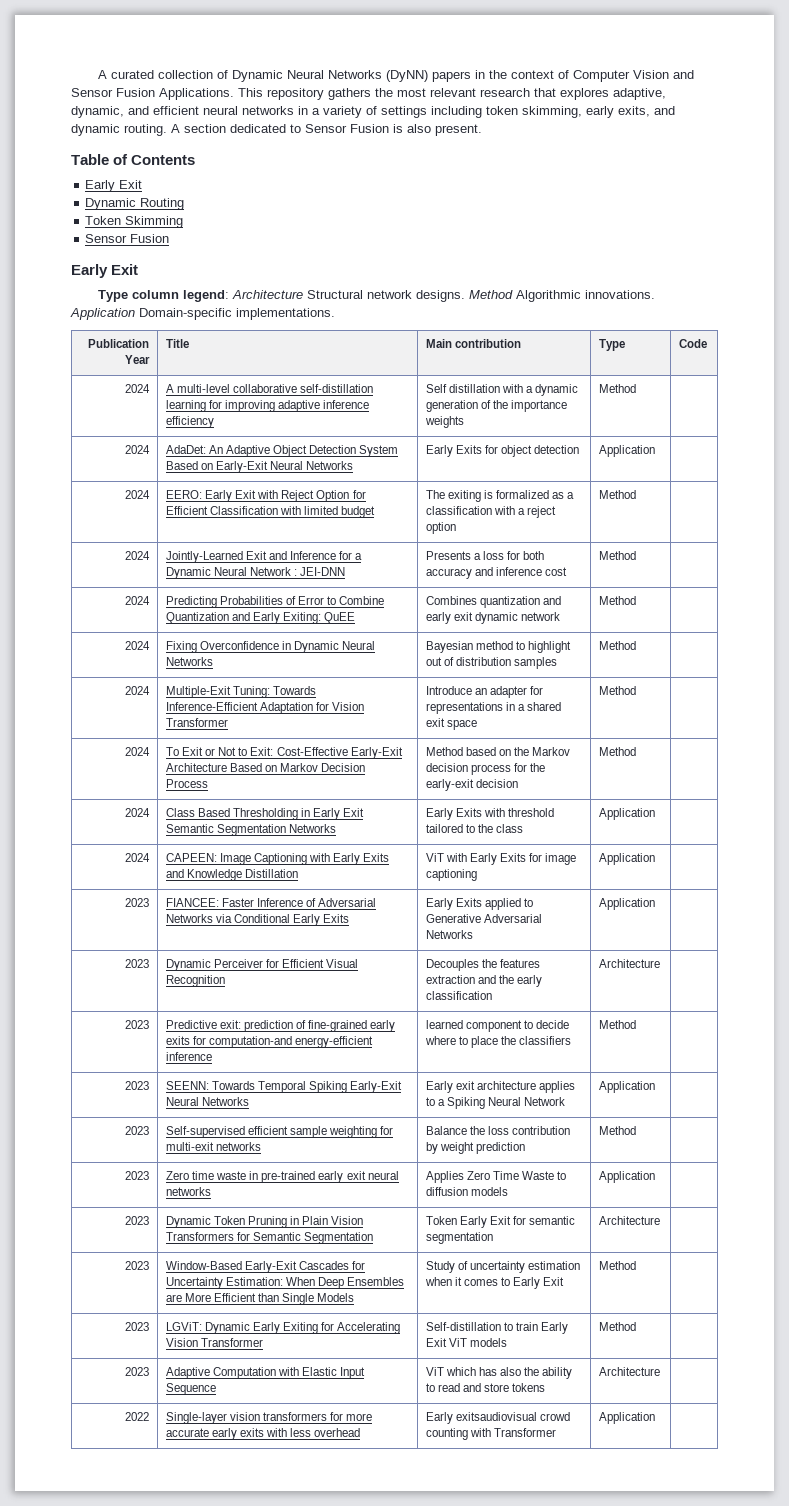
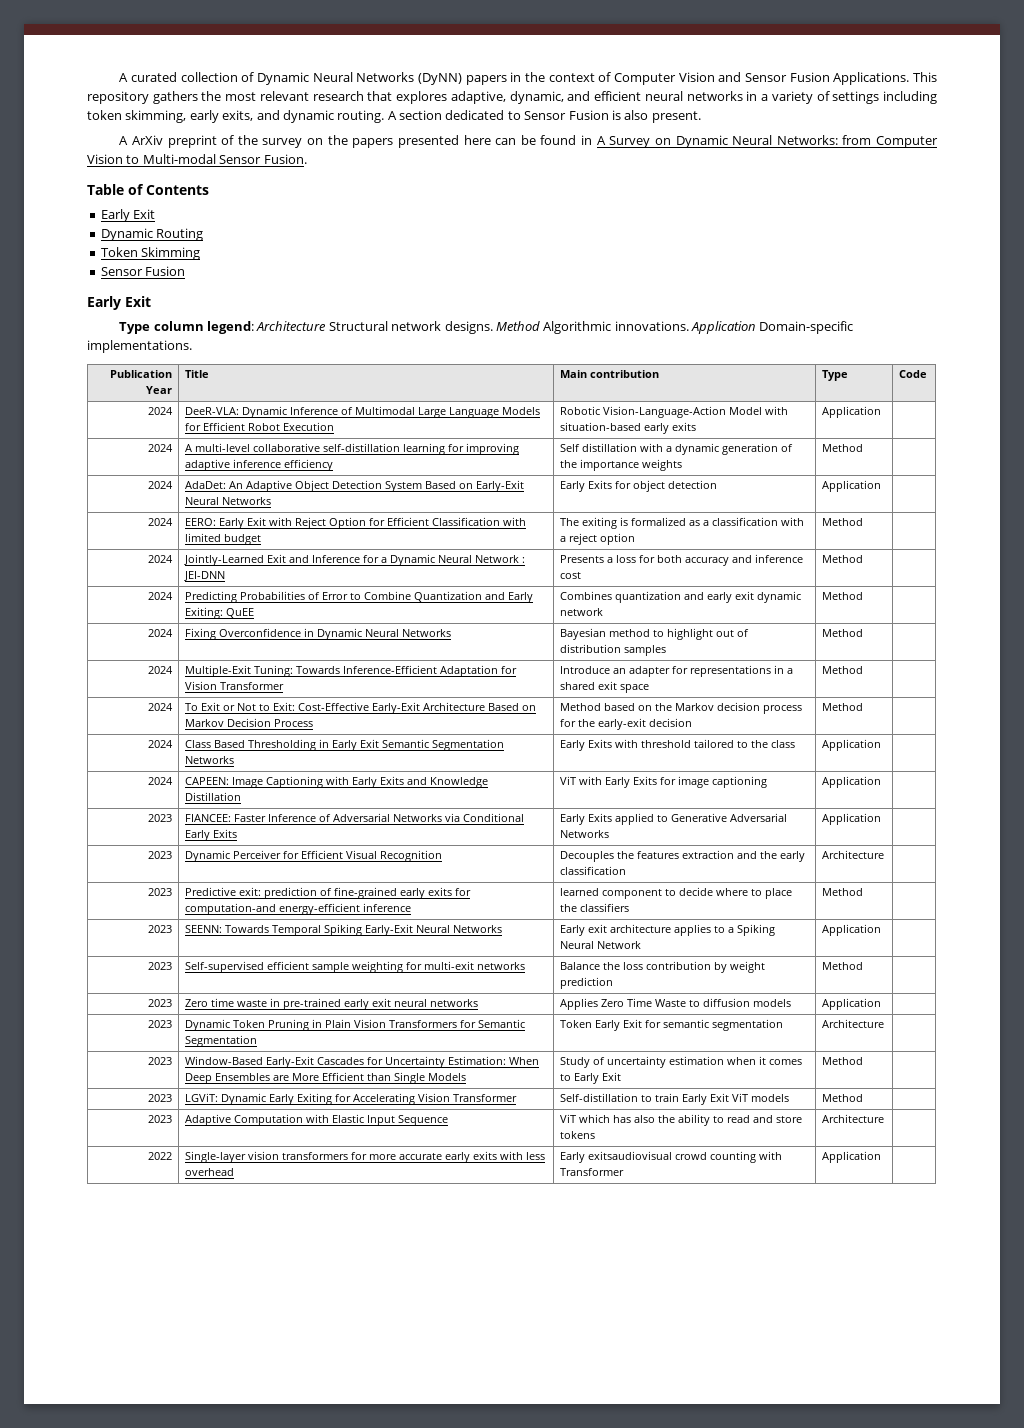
(482, 130) none -> [119,135,938,148] [87,154,307,164] // A ArXiv preprint of the survey on the papers presented here can be found in A Survey on Dynamic Neural Networks: from Computer Vision to Multi-modal Sensor Fusion.
(707, 343) none -> [147,407,173,415] [185,406,541,418] [185,422,335,431] [560,406,789,418] [560,422,697,434] [822,406,882,418] // 2024 | DeeR-VLA: Dynamic Inference of Multimodal Large Language Models for Efficient Robot Execution | Robotic Vision-Language-Action Model with situation-based early exits | Application |

